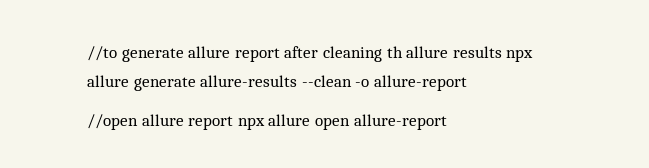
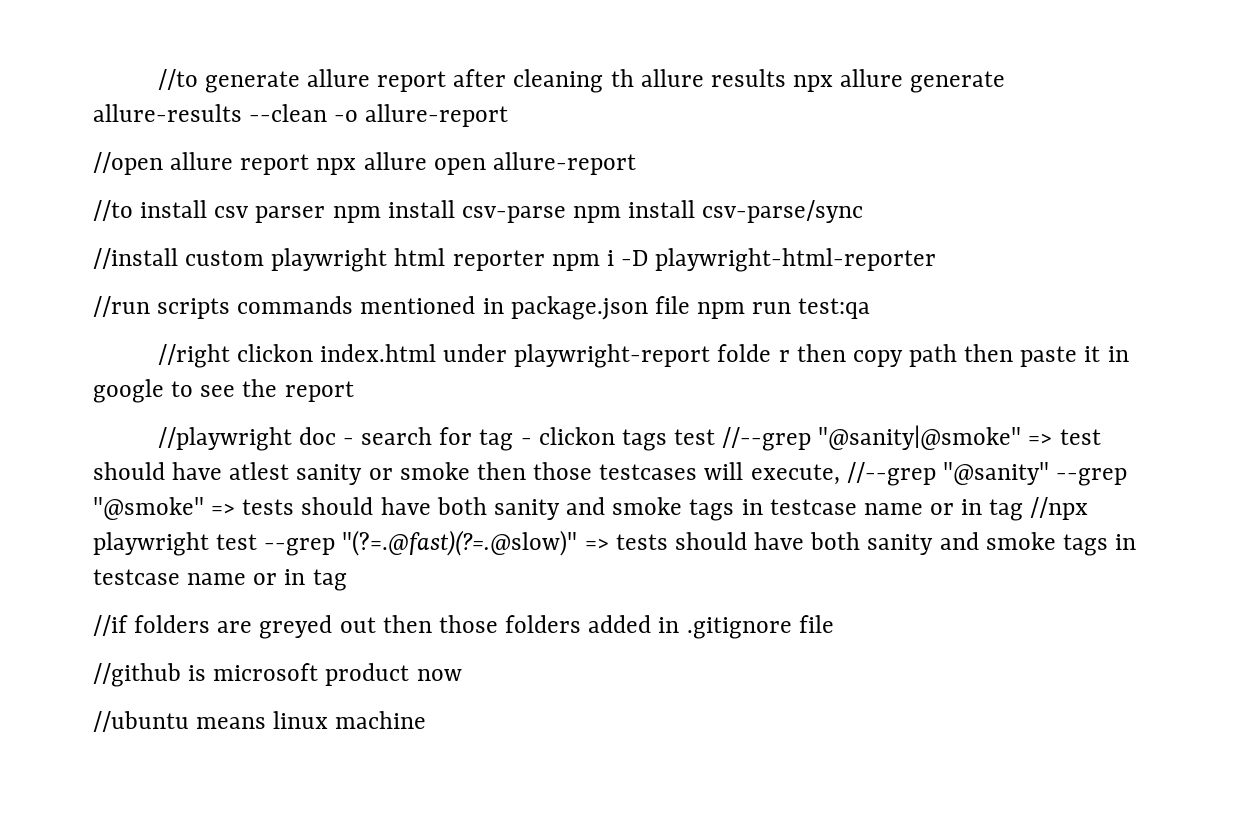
(447, 122) none -> [93,200,864,223] [93,248,937,272] [93,296,871,320] [157,344,1129,368] [93,379,354,403] [157,425,1101,451] [93,462,1128,486] [93,497,1089,521] [93,530,1137,556] [93,569,347,591] [93,615,834,639] [93,663,462,687] [93,711,427,732] // //to install csv parser npm install csv-parse npm install csv-parse/sync // //install custom playwright html reporter npm i -D playwright-html-reporter // //run scripts commands mentioned in package.json file npm run test:qa // //right clickon index.html under playwright-report folde r then copy path then paste it in google to see the report // //playwright doc - search for tag - clickon tags test //--grep "@sanity|@smoke" => test should have atlest sanity or smoke then those testcases will execute, //--grep "@sanity" --grep "@smoke" => tests should have both sanity and smoke tags in testcase name or in tag //npx playwright test --grep "(?=.@fast)(?=.@slow)" => tests should have both sanity and smoke tags in testcase name or in tag // //if folders are greyed out then those folders added in .gitignore file // //github is microsoft product now // //ubuntu means linux machine

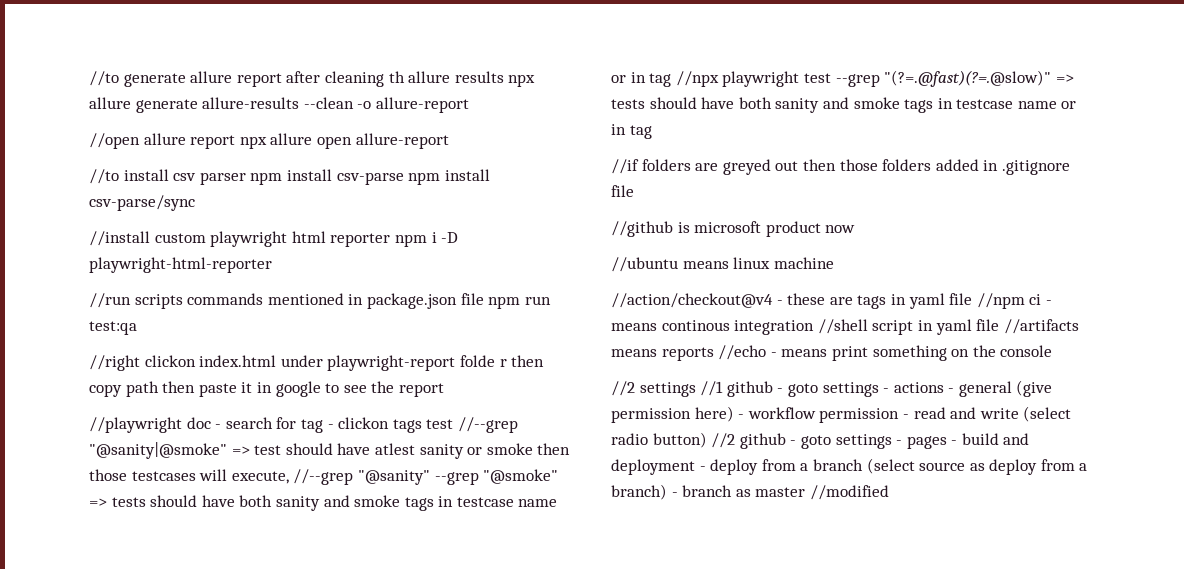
(427, 720) none -> [611,293,1052,309] [611,319,1079,335] [611,345,1053,361] [611,380,1053,397] [611,406,1072,423] [611,432,1030,449] [611,458,1088,475] [611,484,889,500] // //action/checkout@v4 - these are tags in yaml file //npm ci - means continous integration //shell script in yaml file //artifacts means reports //echo - means print something on the console // //2 settings //1 github - goto settings - actions - general (give permission here) - workflow permission - read and write (select radio button) //2 github - goto settings - pages - build and deployment - deploy from a branch (select source as deploy from a branch) - branch as master //modified

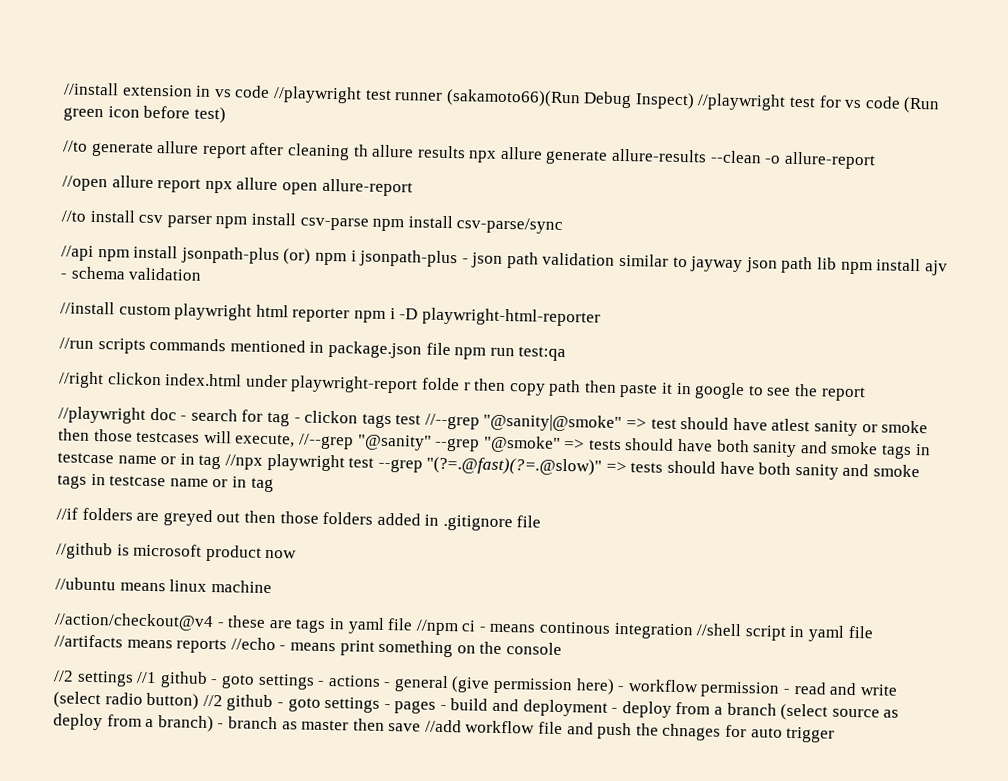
(89, 78) none -> [63,82,941,114] [63,105,226,124] //install extension in vs code //playwright test runner (sakamoto66)(Run Debug Inspect) //playwright test for vs code (Run green icon before test) //
(195, 203) none -> [61,245,948,276] [60,266,203,281] // //api npm install jsonpath-plus (or) npm i jsonpath-plus - json path validation similar to jayway json path lib npm install ajv - schema validation
[809,485,889,500] //modified -> [352,718,836,743] then save //add workflow file and push the chnages for auto trigger

